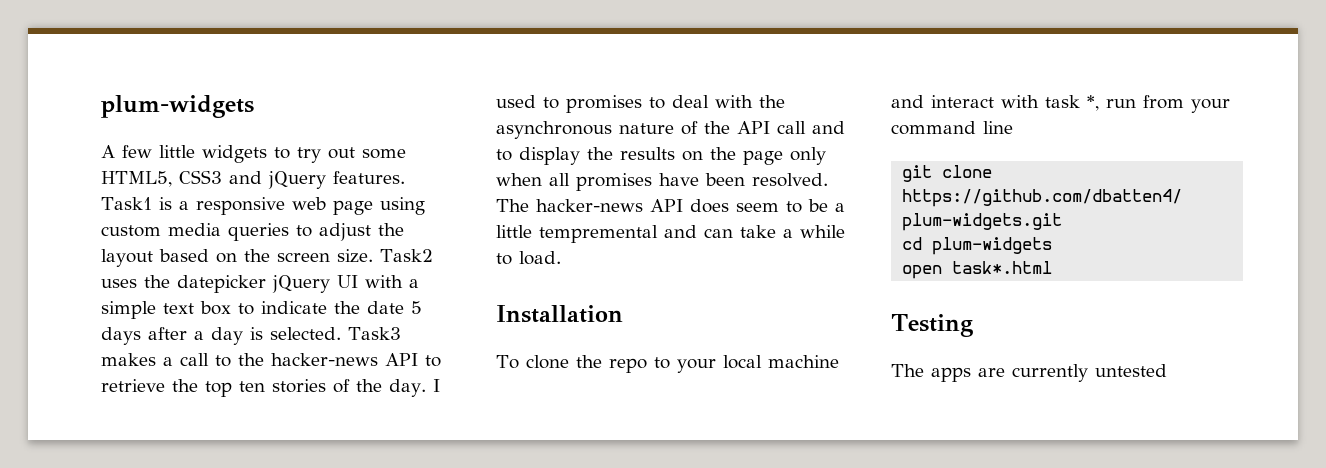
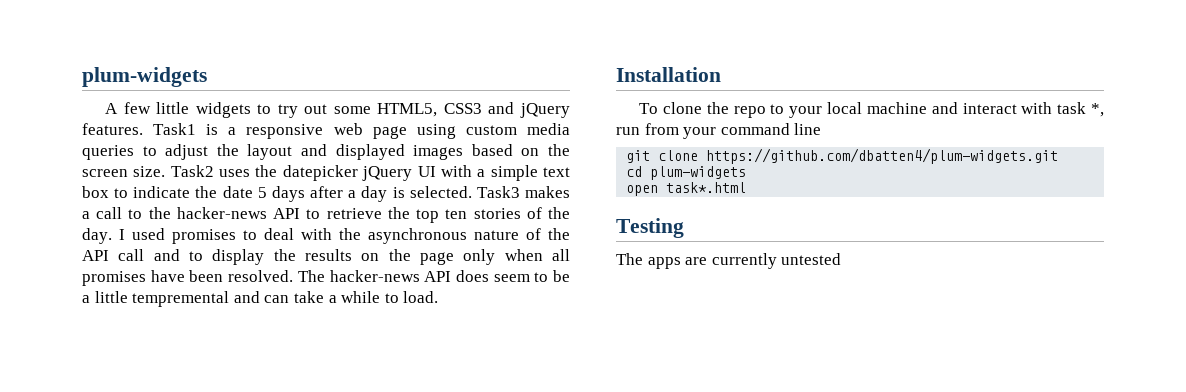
(153, 258) none -> [301,144,464,160] and displayed images
[543,97,559,109] to -> (165, 234) none

